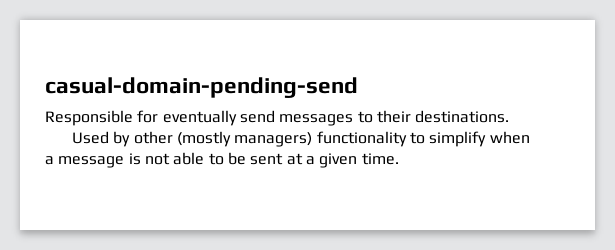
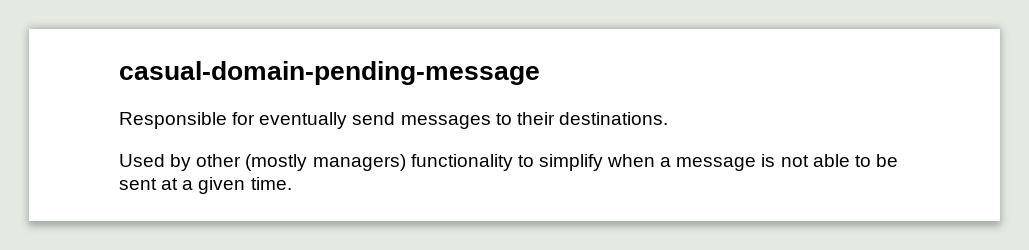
[45,77,358,98] casual-domain-pending-send -> [119,61,540,85] casual-domain-pending-message

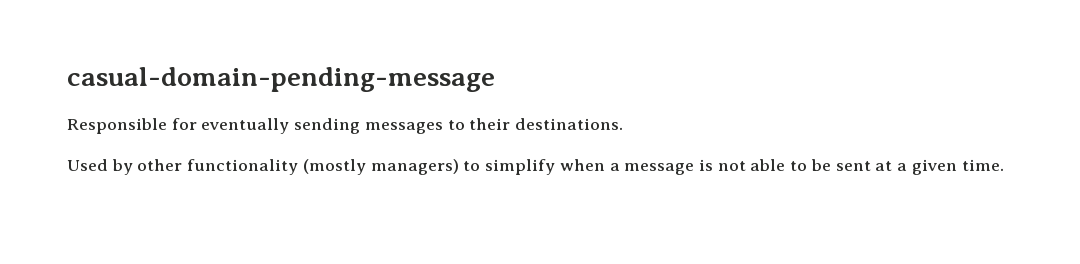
[352,112,396,125] send -> [294,118,361,134] sending
(242, 160) none -> [187,159,299,175] functionality
[410,154,513,171] functionality -> (459, 167) none

